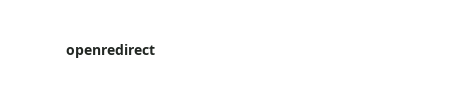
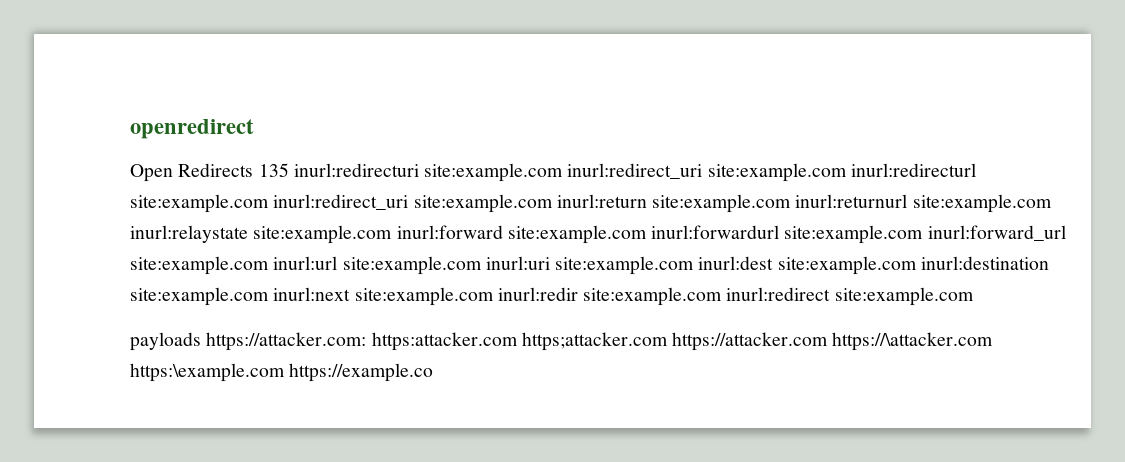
(155, 51) none -> [130,163,976,182] [130,194,1052,213] [130,225,1066,244] [130,256,1049,275] [130,287,974,306] [130,332,994,351] [130,363,434,382] // Open Redirects 135 inurl:redirecturi site:example.com inurl:redirect_uri site:example.com inurl:redirecturl site:example.com inurl:redirect_uri site:example.com inurl:return site:example.com inurl:returnurl site:example.com inurl:relaystate site:example.com inurl:forward site:example.com inurl:forwardurl site:example.com inurl:forward_url site:example.com inurl:url site:example.com inurl:uri site:example.com inurl:dest site:example.com inurl:destination site:example.com inurl:next site:example.com inurl:redir site:example.com inurl:redirect site:example.com // payloads https://attacker.com: https:attacker.com https;attacker.com https://attacker.com https://\attacker.com https:\example.com https://example.co

